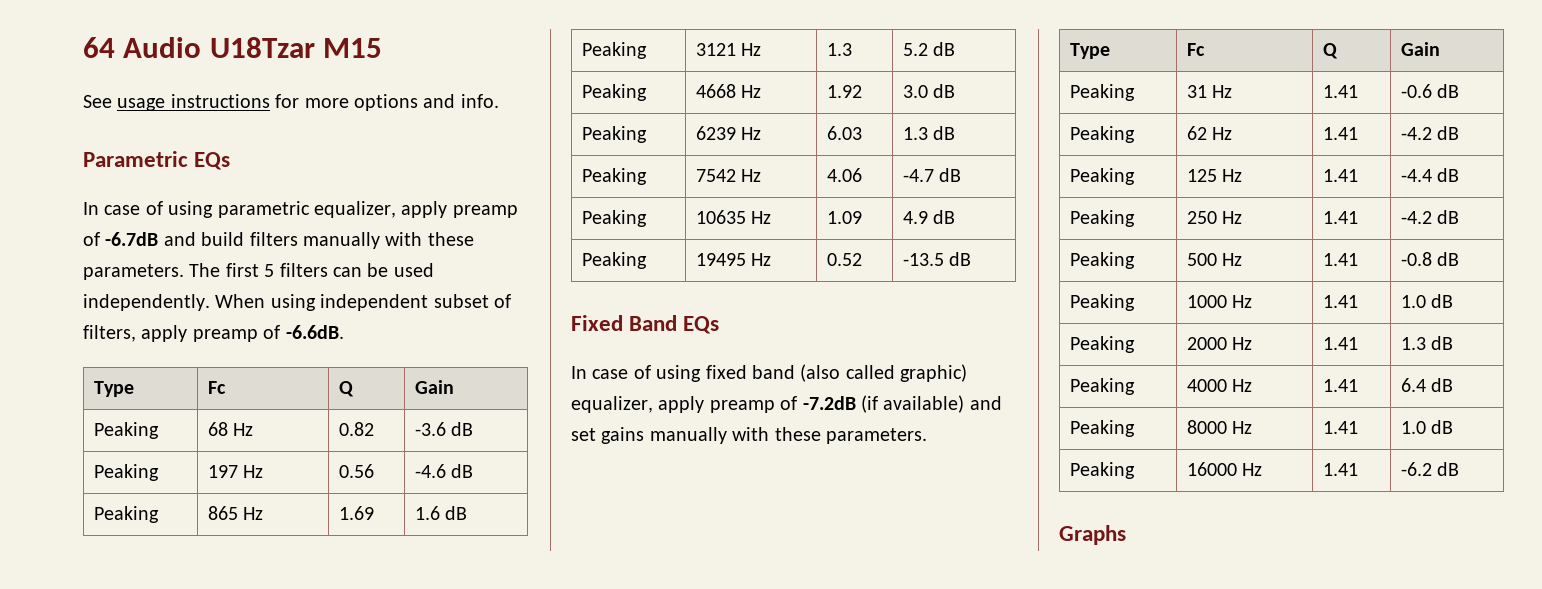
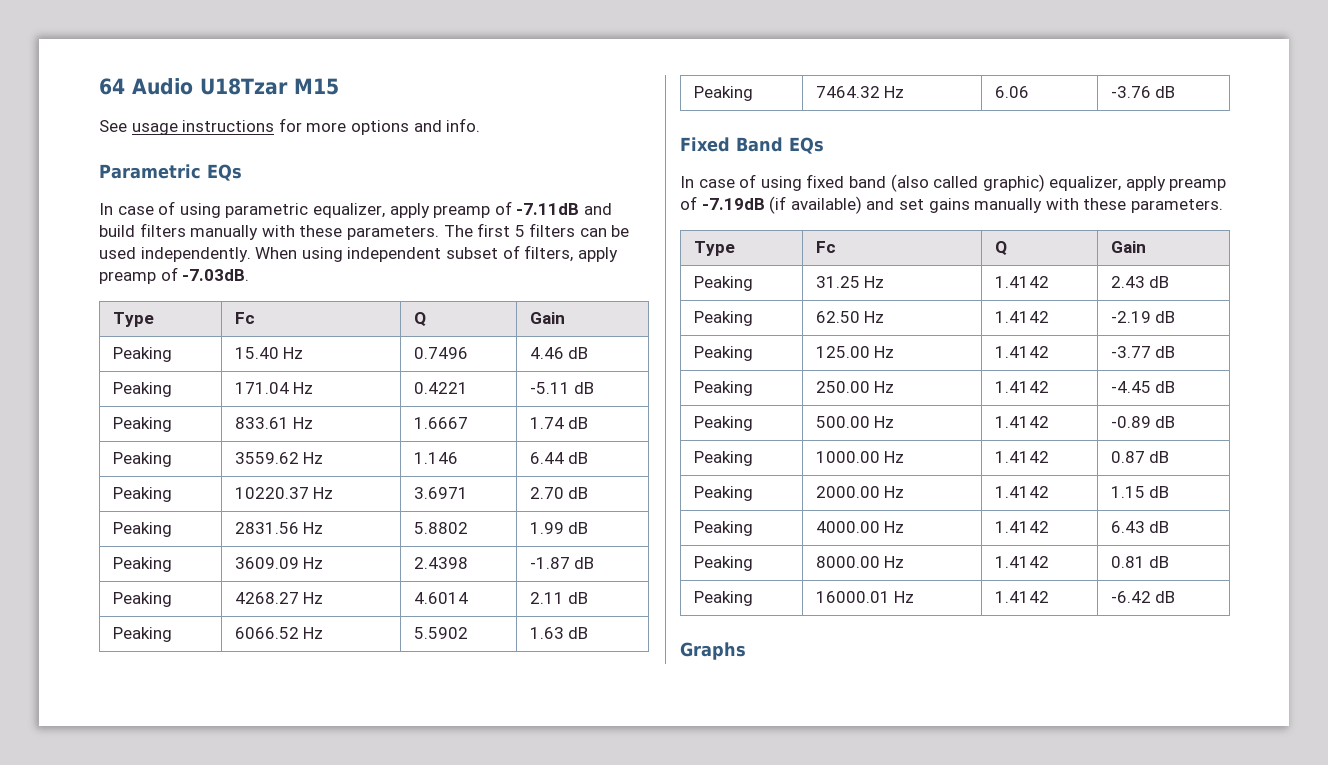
[105,232,159,246] -6.7dB -> [516,203,580,215] -7.11dB
[285,325,344,339] [93,381,134,397] [207,381,226,394] [338,381,354,397] [414,380,454,394] [93,422,159,439] [207,422,254,436] [338,422,374,436] [414,422,474,436] [93,464,159,481] [207,465,264,478] [338,464,374,478] [414,464,474,478] [93,506,159,523] [207,506,264,520] [338,506,374,520] [414,506,468,520] [581,42,647,59] [695,43,762,56] [826,43,852,56] [902,42,956,56] [581,84,647,101] [695,84,762,98] [826,85,862,98] [902,84,956,98] [581,126,647,143] [695,126,762,140] [826,126,862,140] [902,126,956,140] [581,168,647,185] [695,169,762,182] [826,168,862,182] [902,168,962,182] [581,210,647,227] [695,210,772,224] [826,211,862,224] [902,210,956,224] [581,252,647,269] [695,253,772,266] [826,253,862,266] [902,253,944,266] -6.6dB. // Type | Fc | Q | Gain // Peaking | 68 Hz | 0.82 | -3.6 dB // Peaking | 197 Hz | 0.56 | -4.6 dB // Peaking | 865 Hz | 1.69 | 1.6 dB // Peaking | 3121 Hz | 1.3 | 5.2 dB // Peaking | 4668 Hz | 1.92 | 3.0 dB // Peaking | 6239 Hz | 6.03 | 1.3 dB // Peaking | 7542 Hz | 4.06 | -4.7 dB // Peaking | 10635 Hz | 1.09 | 4.9 dB // Peaking | 19495 Hz | 0.52 | -13.5 -> [182,269,250,281] [112,312,154,327] [234,312,255,324] [413,312,426,326] [529,312,565,324] [112,347,172,362] [234,347,304,359] [413,347,468,359] [529,347,589,359] [112,382,172,397] [234,382,314,394] [413,382,468,394] [529,382,595,394] [112,417,172,432] [234,417,314,429] [413,417,468,429] [529,417,589,429] [112,452,172,467] [234,452,324,464] [413,452,458,464] [529,452,589,464] [112,487,172,502] [234,487,334,499] [413,487,468,499] [529,487,589,499] [112,522,172,537] [234,522,324,534] [413,522,468,534] [529,522,589,534] [112,557,172,572] [234,557,324,569] [413,557,468,569] [529,557,595,569] [112,592,172,607] [234,592,324,604] [413,592,468,604] [529,592,589,604] [112,627,172,642] [234,627,324,639] [413,627,468,639] [529,627,589,639] [693,86,753,101] [815,86,905,98] [994,86,1029,98] [1110,86,1151,98] -7.03dB. // Type | Fc | Q | Gain // Peaking | 15.40 Hz | 0.7496 | 4.46 dB // Peaking | 171.04 Hz | 0.4221 | -5.11 dB // Peaking | 833.61 Hz | 1.6667 | 1.74 dB // Peaking | 3559.62 Hz | 1.146 | 6.44 dB // Peaking | 10220.37 Hz | 3.6971 | 2.70 dB // Peaking | 2831.56 Hz | 5.8802 | 1.99 dB // Peaking | 3609.09 Hz | 2.4398 | -1.87 dB // Peaking | 4268.27 Hz | 4.6014 | 2.11 dB // Peaking | 6066.52 Hz | 5.5902 | 1.63 dB // Peaking | 7464.32 Hz | 6.06 | -3.76
[802,396,856,410] -7.2dB -> [701,198,765,210] -7.19dB
[1186,85,1233,98] [1322,85,1358,98] [1400,84,1460,98] [1069,126,1135,143] [1186,126,1233,140] [1322,127,1358,140] [1400,126,1460,140] [1069,168,1135,185] [1186,169,1243,182] [1322,169,1358,182] [1400,168,1460,182] [1069,210,1135,227] [1186,211,1243,224] [1322,211,1358,224] [1400,210,1460,224] [1069,252,1135,269] [1186,253,1243,266] [1322,253,1358,266] [1400,252,1460,266] [1069,294,1135,311] [1186,295,1253,308] [1322,295,1358,308] [1400,294,1454,308] [1069,336,1135,353] [1186,337,1253,350] [1322,337,1358,350] [1400,336,1454,350] [1069,378,1135,395] [1186,379,1253,392] [1322,379,1358,392] [1400,378,1454,392] [1069,420,1135,437] [1186,420,1253,434] [1322,421,1358,434] [1400,420,1454,434] [1069,462,1135,479] [1186,462,1263,476] [1322,463,1358,476] [1400,462,1432,476] 31 Hz | 1.41 | -0.6 dB // Peaking | 62 Hz | 1.41 | -4.2 dB // Peaking | 125 Hz | 1.41 | -4.4 dB // Peaking | 250 Hz | 1.41 | -4.2 dB // Peaking | 500 Hz | 1.41 | -0.8 dB // Peaking | 1000 Hz | 1.41 | 1.0 dB // Peaking | 2000 Hz | 1.41 | 1.3 dB // Peaking | 4000 Hz | 1.41 | 6.4 dB // Peaking | 8000 Hz | 1.41 | 1.0 dB // Peaking | 16000 Hz | 1.41 | -6.2 -> [815,276,885,288] [994,276,1049,288] [1110,276,1170,288] [693,311,753,326] [815,311,885,323] [994,311,1049,323] [1110,311,1176,323] [693,346,753,361] [815,346,895,358] [994,346,1049,358] [1110,346,1176,358] [693,381,753,396] [815,381,895,393] [994,381,1049,393] [1110,381,1176,393] [693,416,753,431] [815,416,895,428] [994,416,1049,428] [1110,416,1176,428] [693,451,753,466] [815,451,905,463] [994,451,1049,463] [1110,451,1170,463] [693,486,753,501] [815,486,905,498] [994,486,1049,498] [1110,486,1170,498] [693,521,753,536] [815,521,905,533] [994,521,1049,533] [1110,521,1170,533] [693,556,753,571] [815,556,905,568] [994,556,1049,568] [1110,556,1170,568] [693,591,753,606] [815,591,915,603] [994,591,1049,603] [1110,591,1151,603] 31.25 Hz | 1.4142 | 2.43 dB // Peaking | 62.50 Hz | 1.4142 | -2.19 dB // Peaking | 125.00 Hz | 1.4142 | -3.77 dB // Peaking | 250.00 Hz | 1.4142 | -4.45 dB // Peaking | 500.00 Hz | 1.4142 | -0.89 dB // Peaking | 1000.00 Hz | 1.4142 | 0.87 dB // Peaking | 2000.00 Hz | 1.4142 | 1.15 dB // Peaking | 4000.00 Hz | 1.4142 | 6.43 dB // Peaking | 8000.00 Hz | 1.4142 | 0.81 dB // Peaking | 16000.01 Hz | 1.4142 | -6.42

